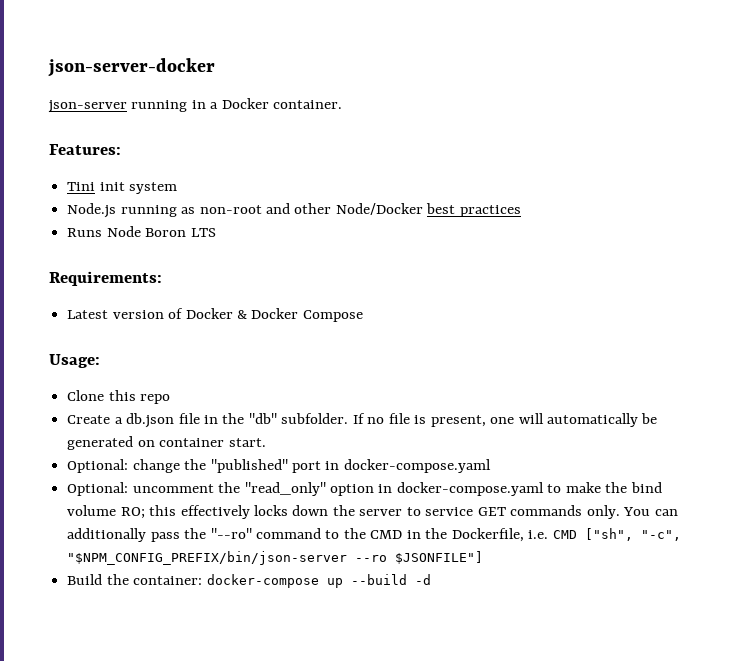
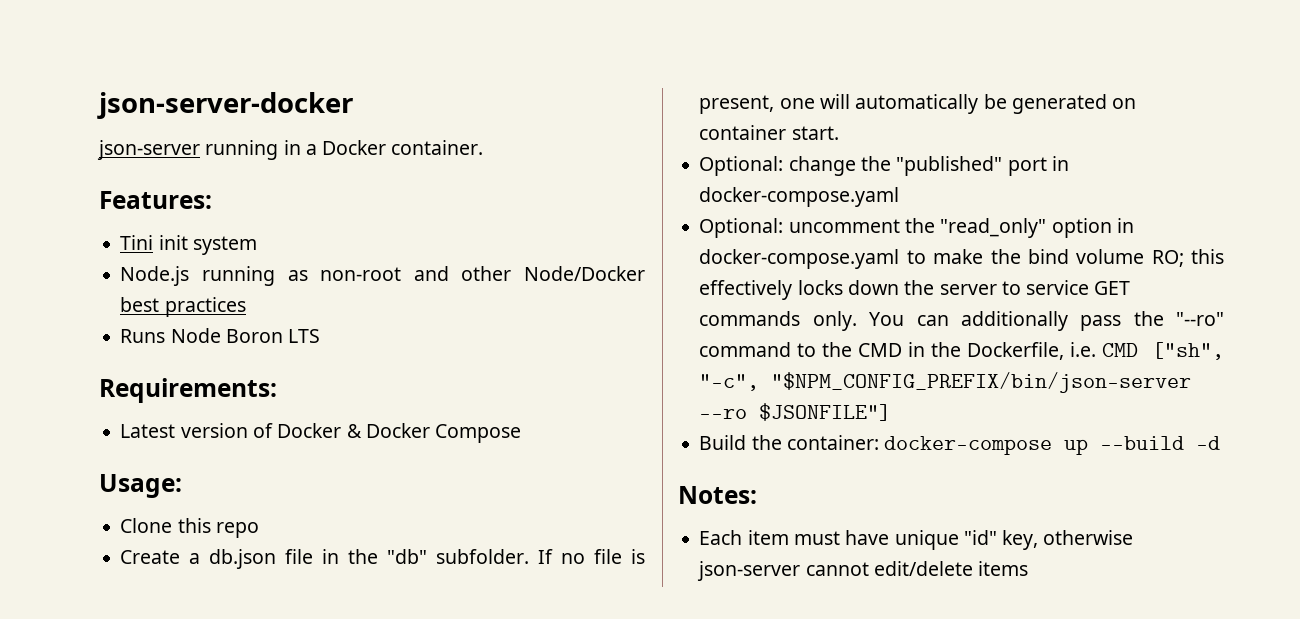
(431, 579) none -> [678,486,757,504] [699,530,1134,550] [697,561,1029,581] // Notes: // Each item must have unique "id" key, otherwise json-server cannot edit/delete items

